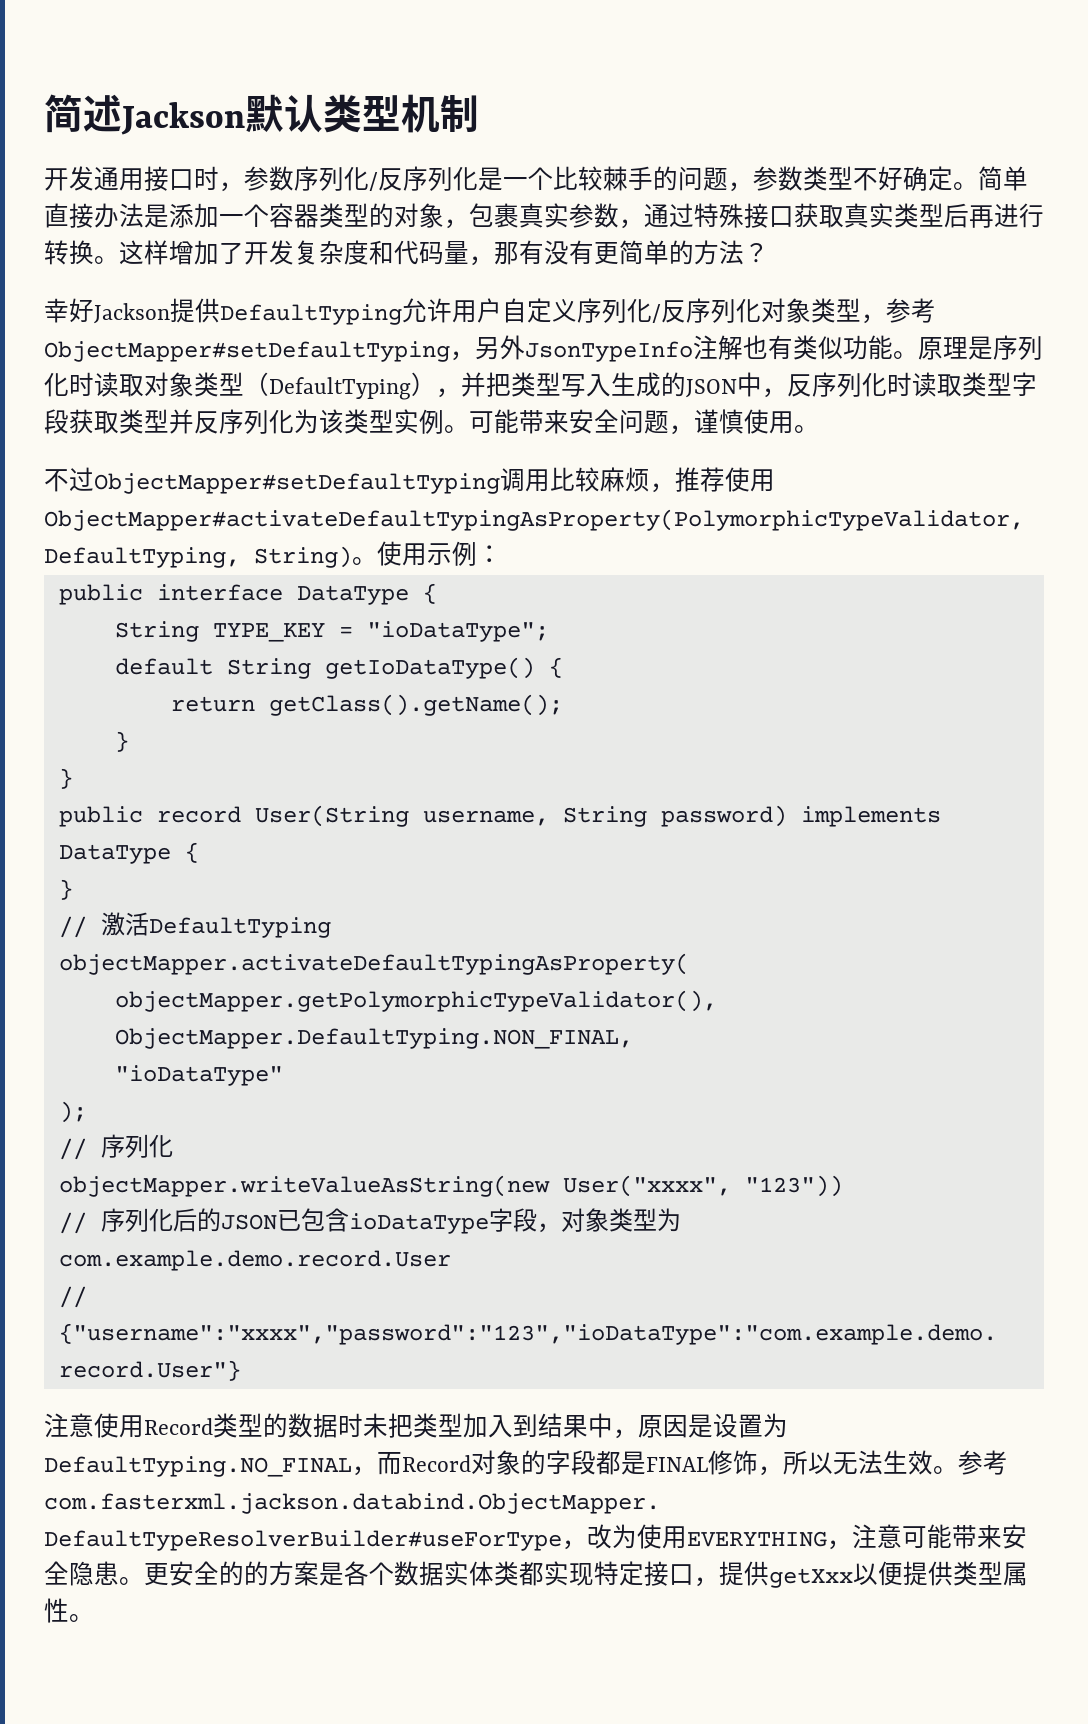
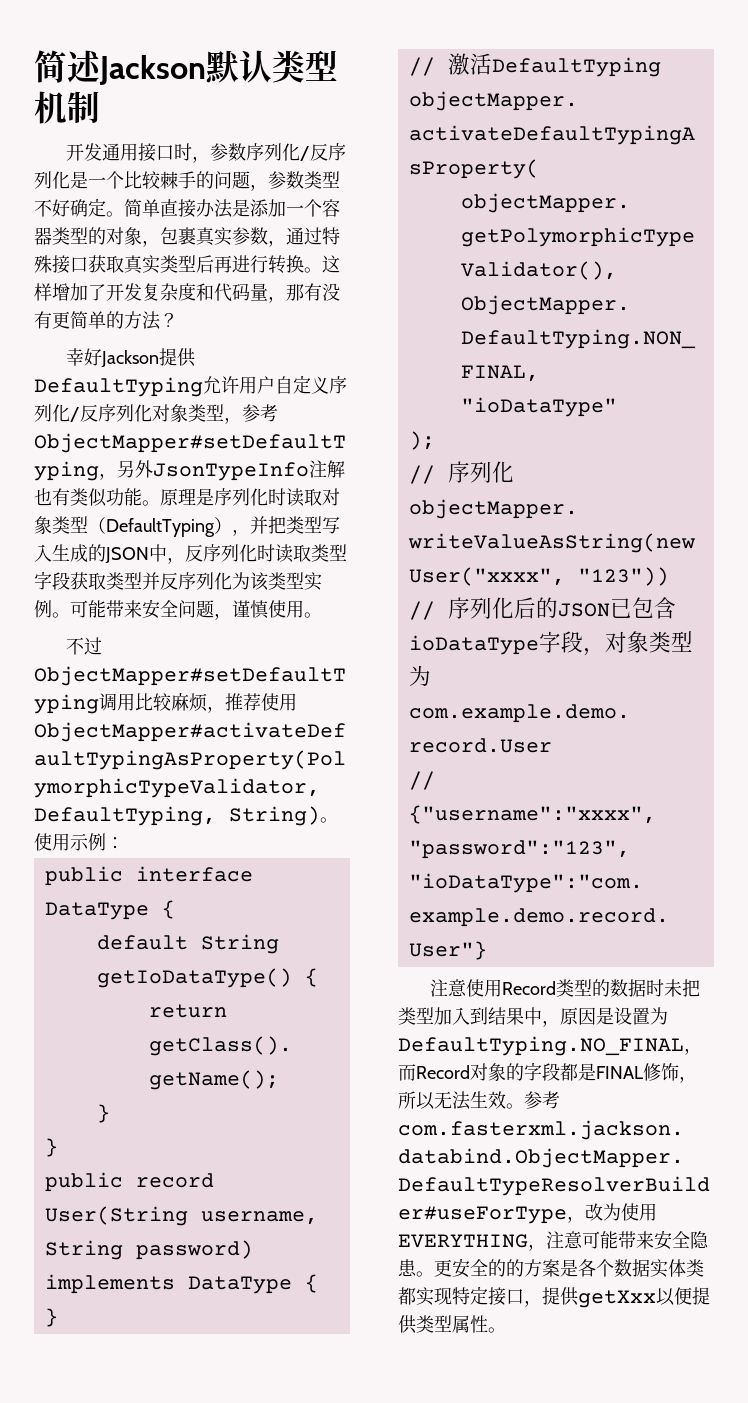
[114,621,549,642] // String TYPE_KEY = "ioDataType"; -> (175, 909) none

